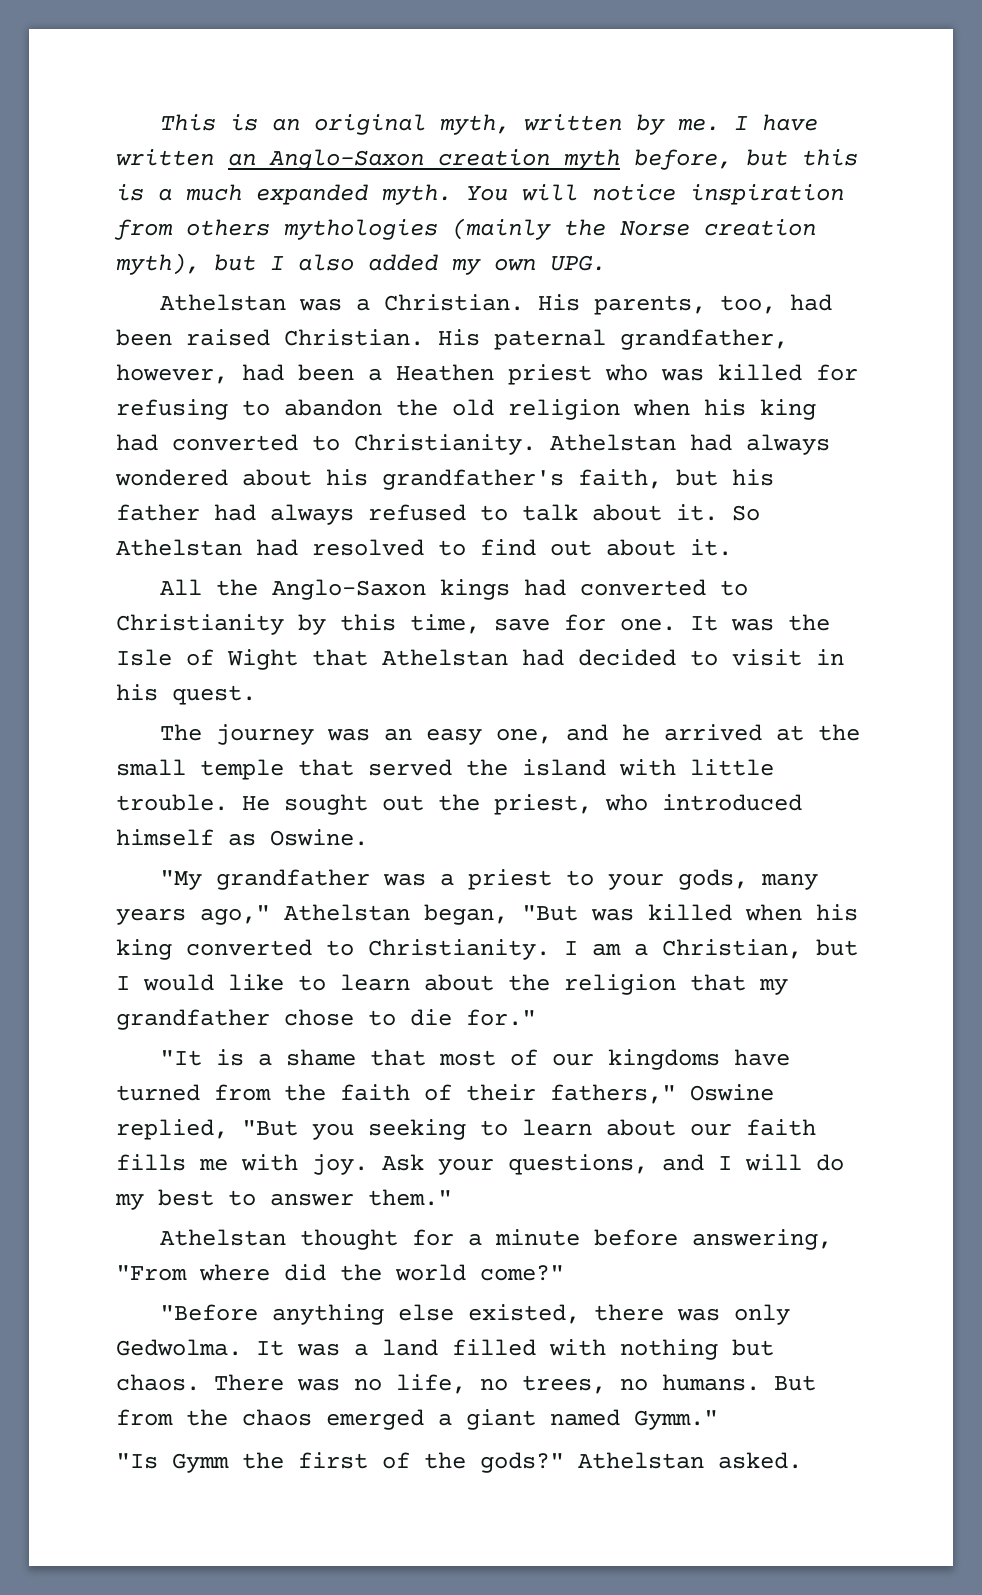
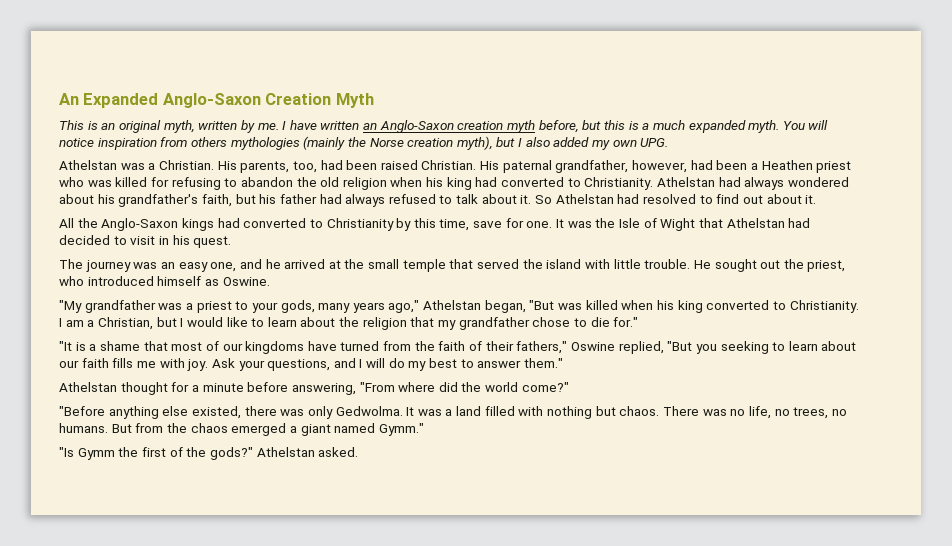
(160, 122) none -> [59,93,374,108] An Expanded Anglo-Saxon Creation Myth //

